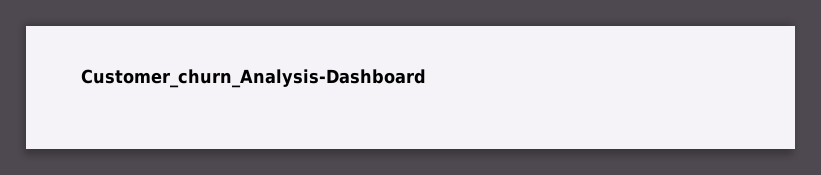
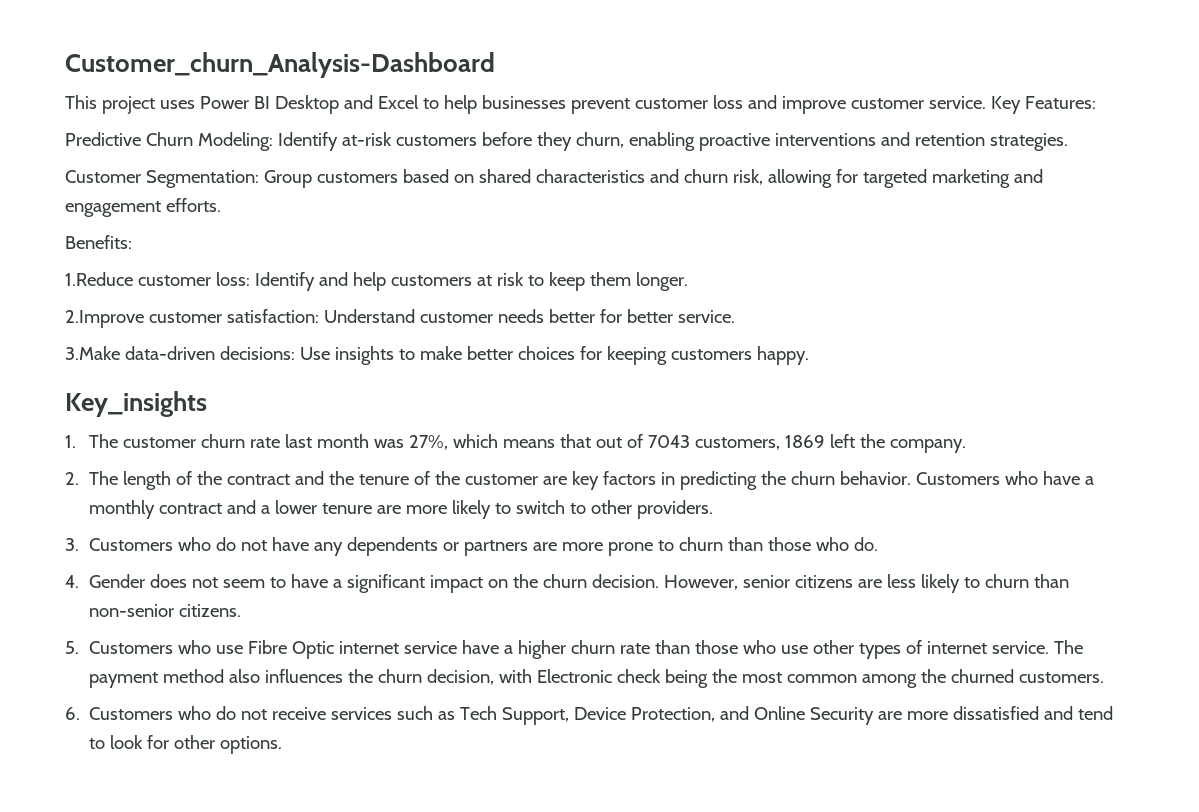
(426, 78) none -> [65,95,1096,114] [65,132,1068,151] [65,169,1043,188] [65,198,221,217] [65,235,132,249] [65,272,688,291] [65,309,735,328] [65,346,809,365] [65,391,207,417] [65,434,966,453] [65,471,1094,490] [88,500,713,519] [65,537,878,556] [65,574,1069,593] [88,604,241,617] [65,640,1083,659] [88,669,1104,688] [65,706,1114,725] [89,735,283,754] // This project uses Power BI Desktop and Excel to help businesses prevent customer loss and improve customer service. Key Features: // Predictive Churn Modeling: Identify at-risk customers before they churn, enabling proactive interventions and retention strategies. // Customer Segmentation: Group customers based on shared characteristics and churn risk, allowing for targeted marketing and engagement efforts. // Benefits: // 1.Reduce customer loss: Identify and help customers at risk to keep them longer. // 2.Improve customer satisfaction: Understand customer needs better for better service. // 3.Make data-driven decisions: Use insights to make better choices for keeping customers happy. // Key_insights // 1. The customer churn rate last month was 27%, which means that out of 7043 customers, 1869 left the company. // 2. The length of the contract and the tenure of the customer are key factors in predicting the churn behavior. Customers who have a monthly contract and a lower tenure are more likely to switch to other providers. // 3. Customers who do not have any dependents or partners are more prone to churn than those who do. // 4. Gender does not seem to have a significant impact on the churn decision. However, senior citizens are less likely to churn than non-senior citizens. // 5. Customers who use Fibre Optic internet service have a higher churn rate than those who use other types of internet service. The payment method also influences the churn decision, with Electronic check being the most common among the churned customers. // 6. Customers who do not receive services such as Tech Support, Device Protection, and Online Security are more dissatisfied and tend to look for other options.

